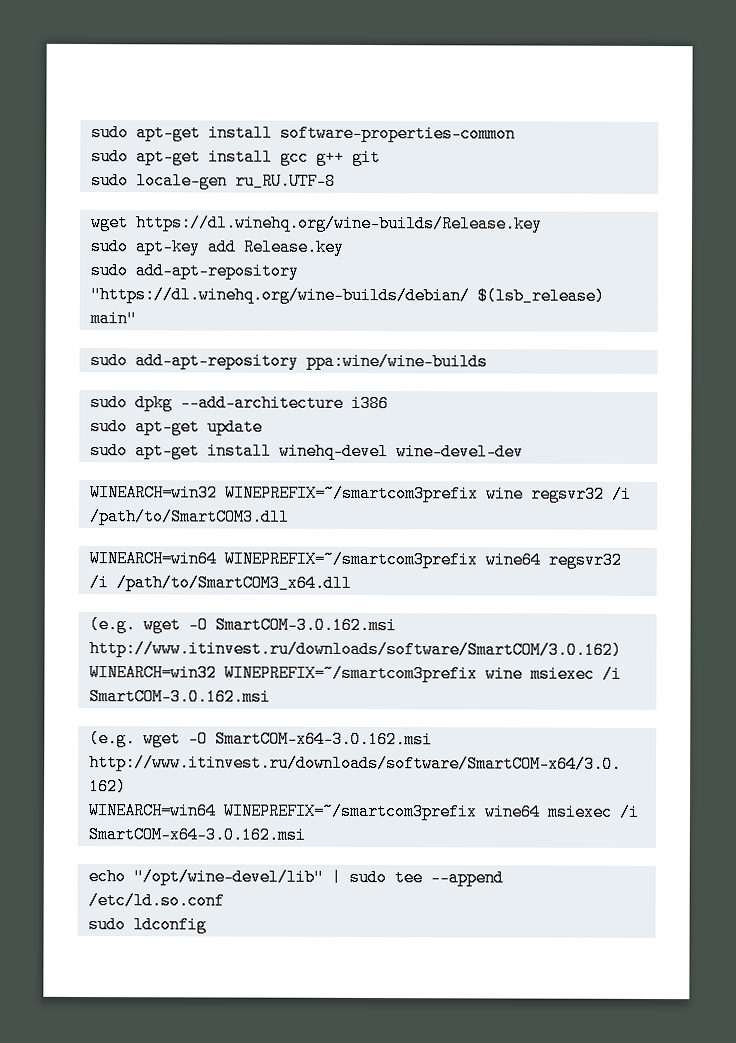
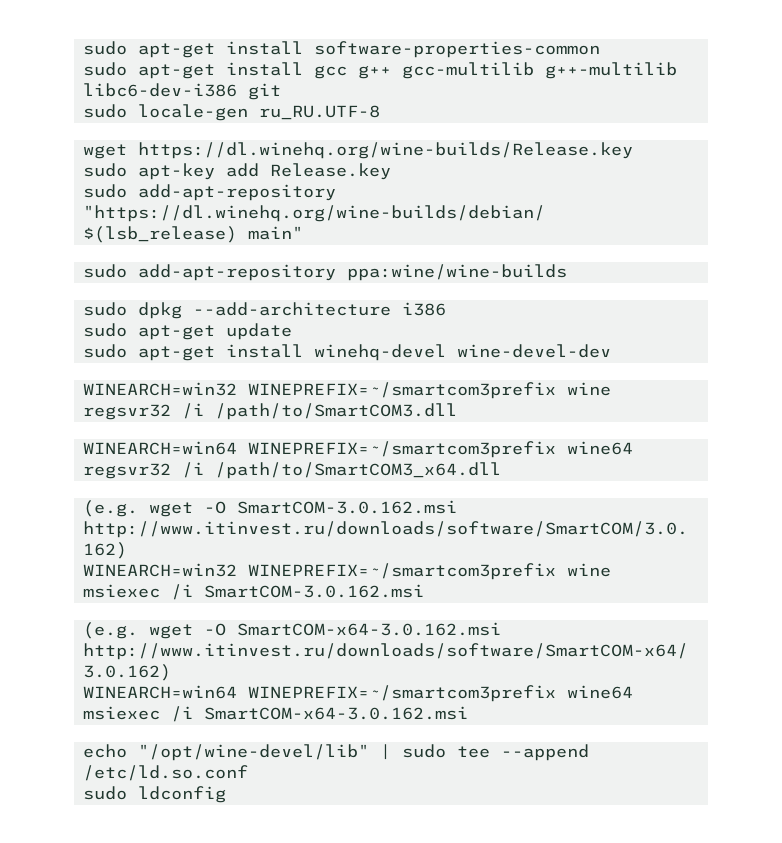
(345, 157) none -> [402,62,678,79] [83,83,238,97] gcc-multilib g++-multilib libc6-dev-i386

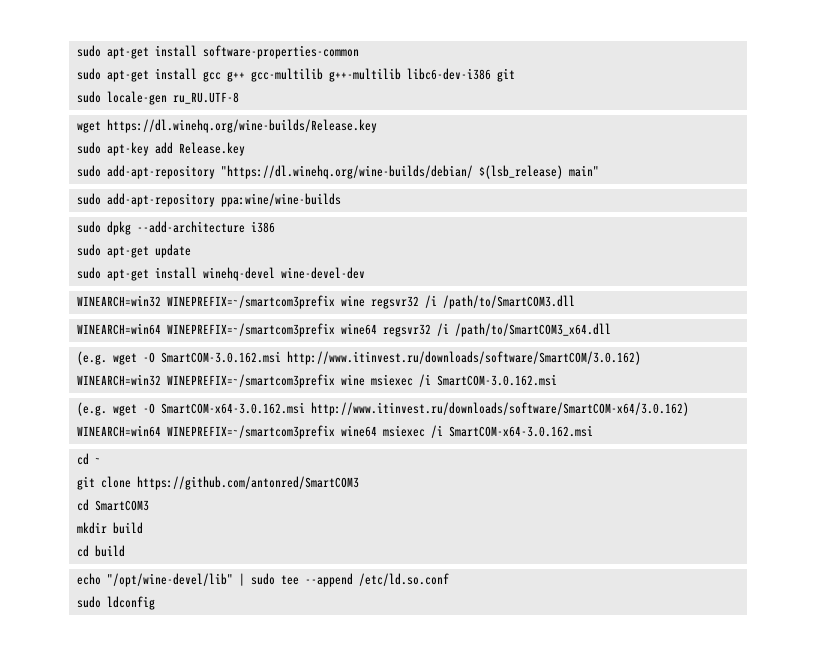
(469, 713) none -> [77,453,102,465] [77,476,360,490] [77,499,150,511] [77,522,144,534] [77,545,126,557] // cd ~ // git clone https://github.com/antonred/SmartCOM3 // cd SmartCOM3 // mkdir build // cd build

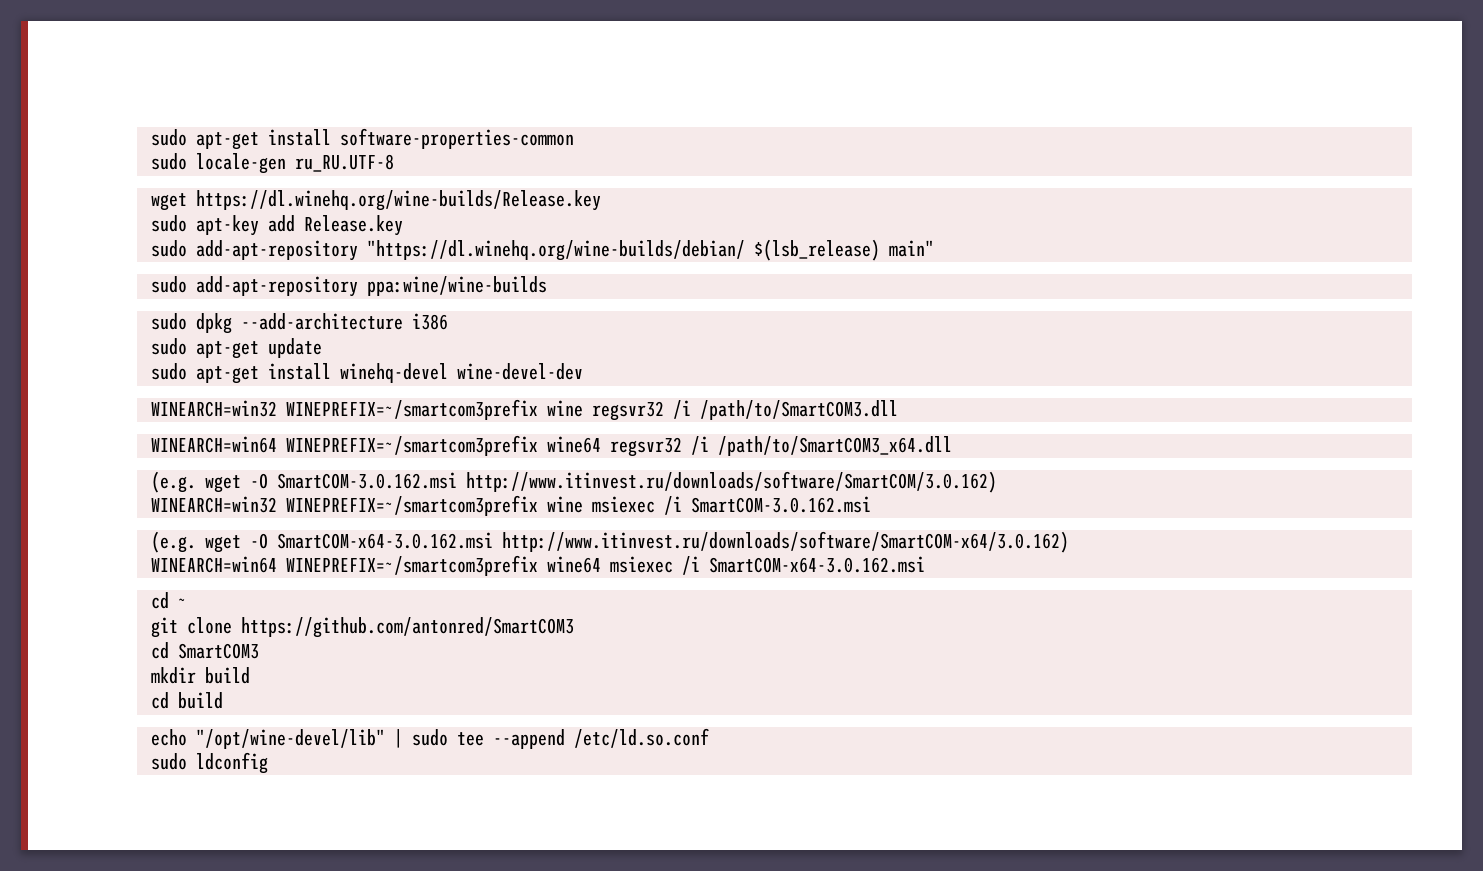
[77,68,516,82] // sudo apt-get install gcc g++ gcc-multilib g++-multilib libc6-dev-i386 git -> (574, 138) none

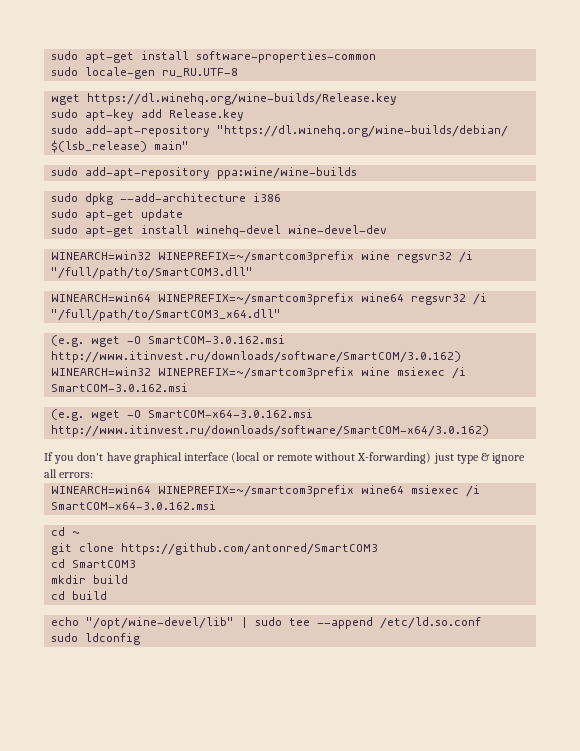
[699,400,898,420] /path/to/SmartCOM3.dll -> [51,267,254,279] "/full/path/to/SmartCOM3.dll"
[717,436,952,456] /path/to/SmartCOM3_x64.dll -> [51,309,282,321] "/full/path/to/SmartCOM3_x64.dll"
(1069, 542) none -> [44,452,526,464] [44,469,94,478] // If you don't have graphical interface (local or remote without X-forwarding) just type & ignore all errors:

